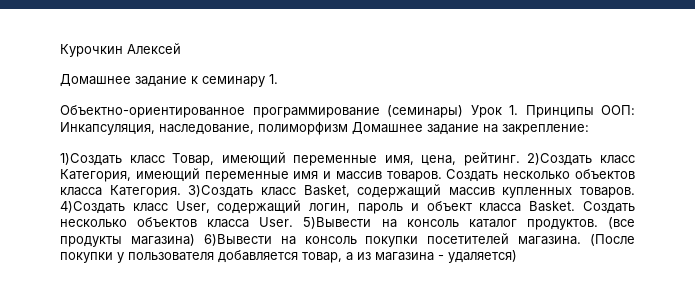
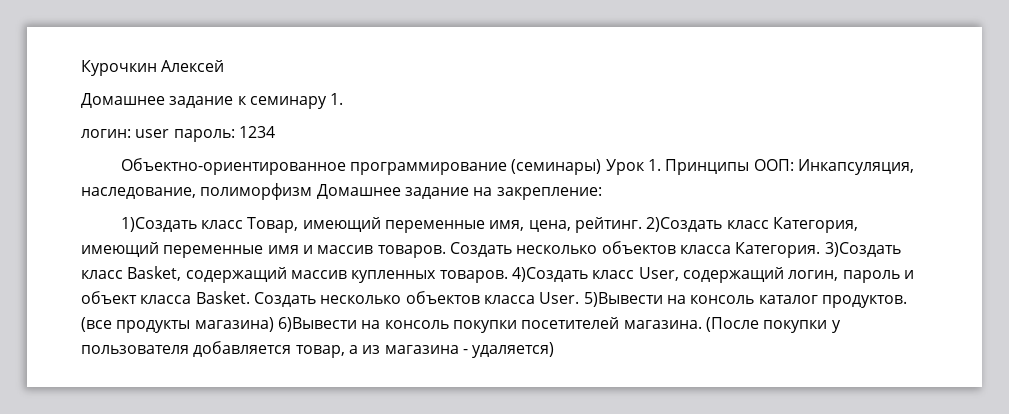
(278, 79) none -> [81,126,275,142] // логин: user пароль: 1234

